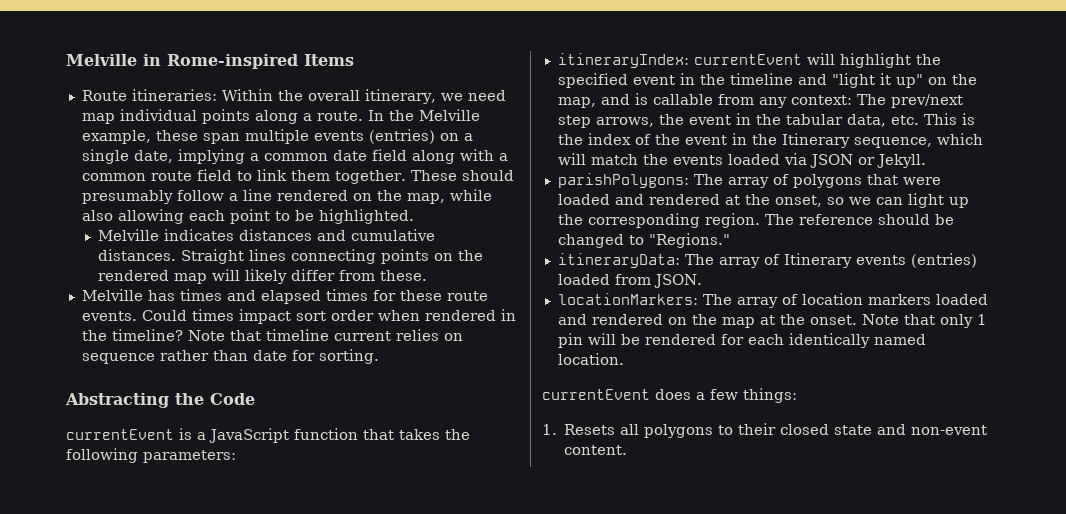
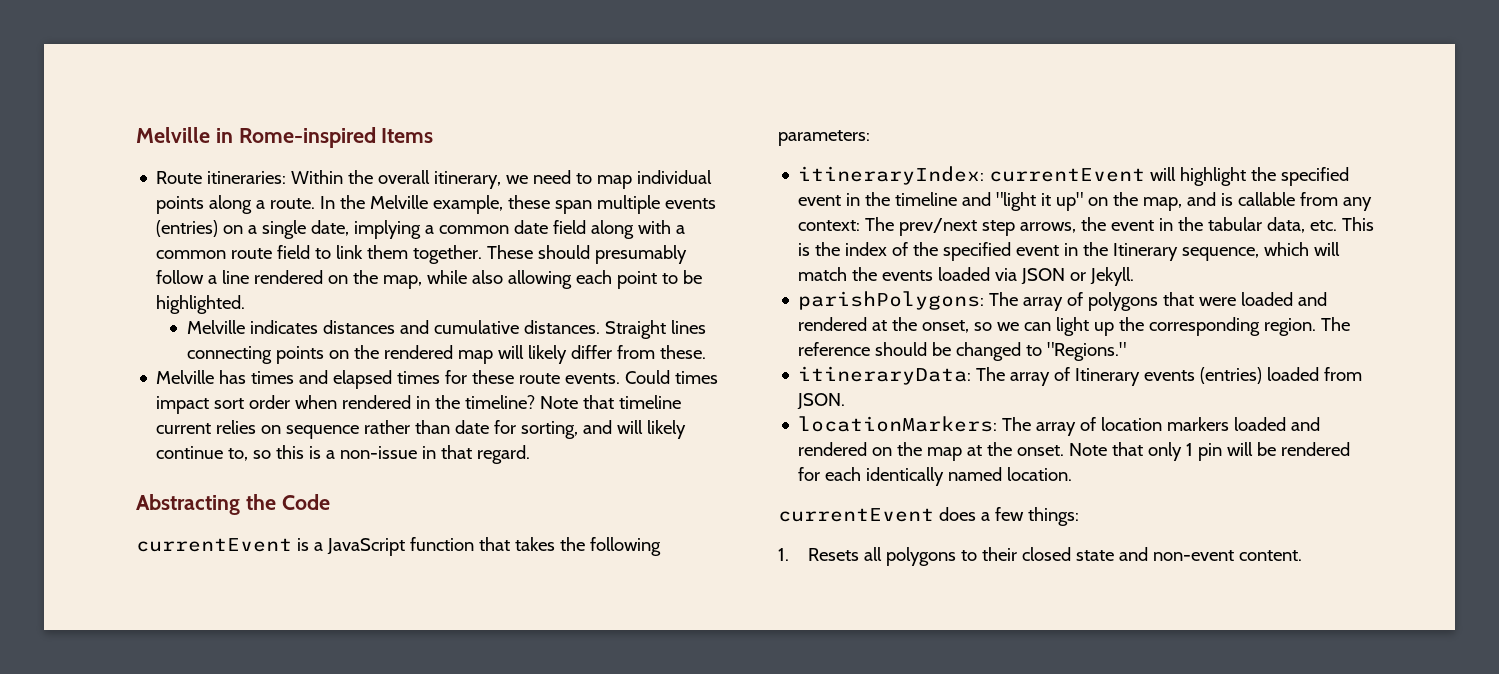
(506, 95) none -> [576,173,593,184] to
[318,349,379,364] sorting. -> [521,420,687,439] [156,445,531,464] sorting, and will likely continue to, so this is a non-issue in that regard.
(680, 139) none -> [943,242,1012,261] specified

